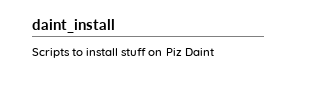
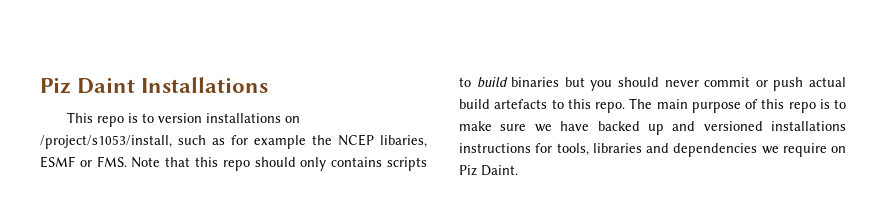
[32,19,115,33] [32,48,147,58] daint_install // Scripts to install stuff -> [40,77,269,94] [66,112,300,127] [40,134,427,149] [40,156,428,171] [459,77,846,91] [459,98,846,113] [459,121,846,135] [459,143,827,157] Piz Daint Installations // This repo is to version installations on /project/s1053/install, such as for example the NCEP libaries, ESMF or FMS. Note that this repo should only contains scripts to build binaries but you should never commit or push actual build artefacts to this repo. The main purpose of this repo is to make sure we have backed up and versioned installations instructions for tools, libraries and dependencies we require
[184,48,214,56] Daint -> [481,165,518,176] Daint.

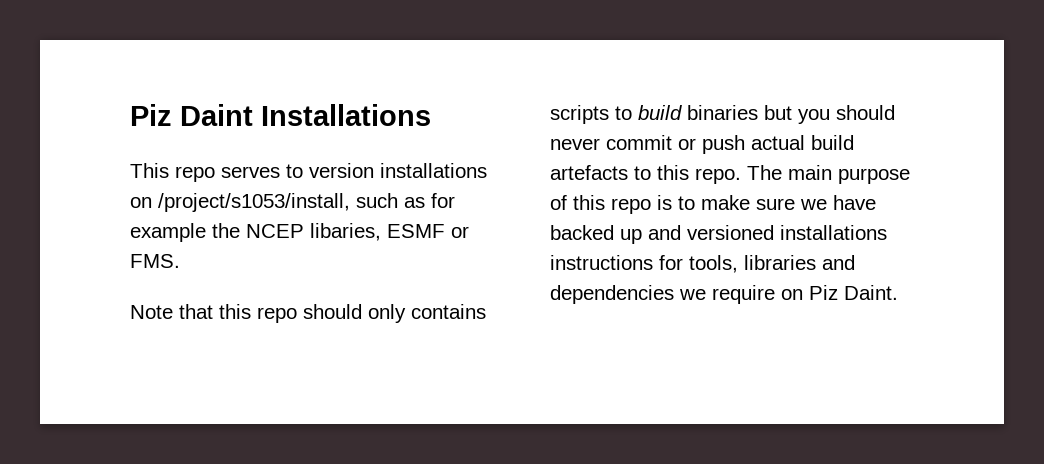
[127,113,138,123] is -> [221,166,280,178] serves
(127, 161) none -> (180, 261) //

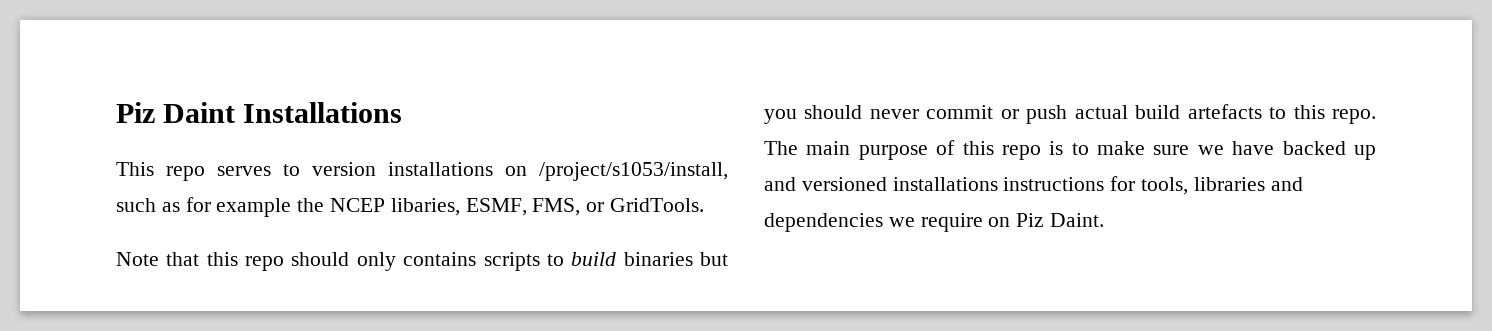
[387,224,469,238] [130,254,180,268] ESMF or FMS. -> [465,198,705,216] ESMF, FMS, or GridTools.

